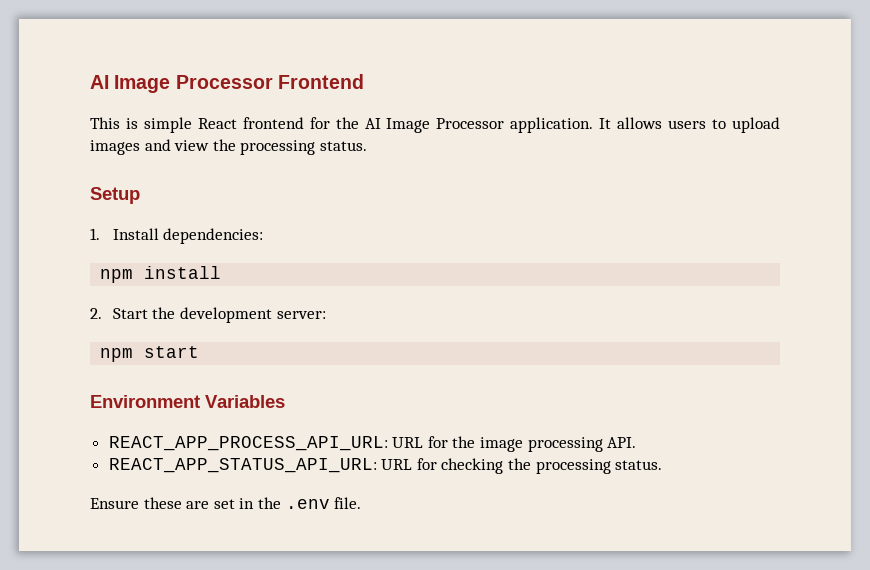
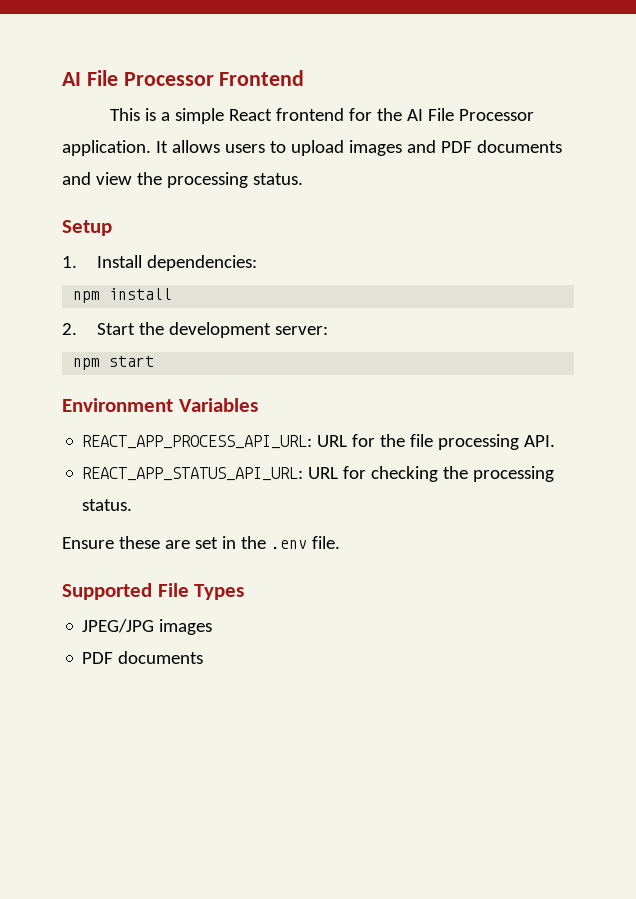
[90,75,171,93] AI Image -> [62,70,118,86] AI File
(138, 123) none -> [160,112,170,121] a
[386,118,431,133] Image -> [427,108,454,121] File
(171, 145) none -> [440,140,562,153] [62,172,91,185] PDF documents and
[480,437,524,452] image -> [410,434,434,447] file
(362, 503) none -> [62,583,245,600] [82,619,213,635] [82,651,204,664] // Supported File Types // JPEG/JPG images // PDF documents

